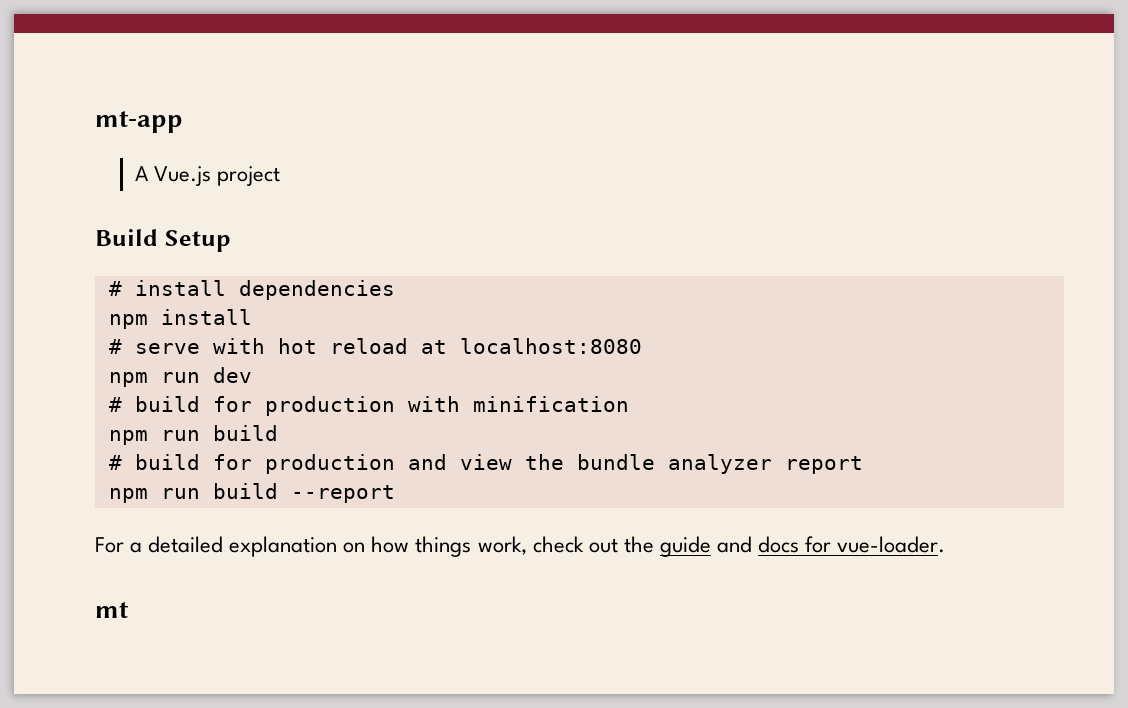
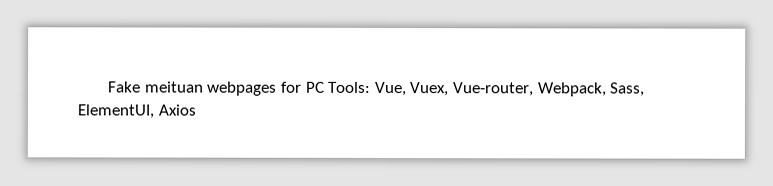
[95,111,183,133] [135,166,281,186] [95,229,231,252] [108,280,395,300] [108,309,252,329] [108,338,642,354] [108,367,252,387] [108,396,629,416] [108,425,278,445] [108,454,863,474] [108,483,395,503] [95,536,946,557] [95,602,129,618] mt-app // A Vue.js project // Build Setup // # install dependencies // npm install // # serve with hot reload at localhost:8080 // npm run dev // # build for production with minification // npm run build // # build for production and view the bundle analyzer report // npm run build --report // For a detailed explanation on how things work, check out the guide and docs for vue-loader. // mt -> [108,81,646,97] [77,104,196,119] Fake meituan webpages for PC Tools: Vue, Vuex, Vue-router, Webpack, Sass, ElementUI, Axios

